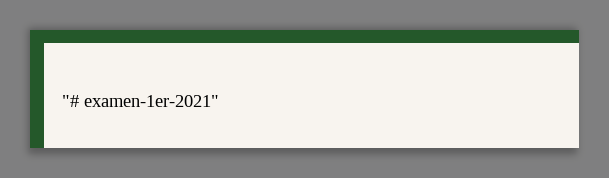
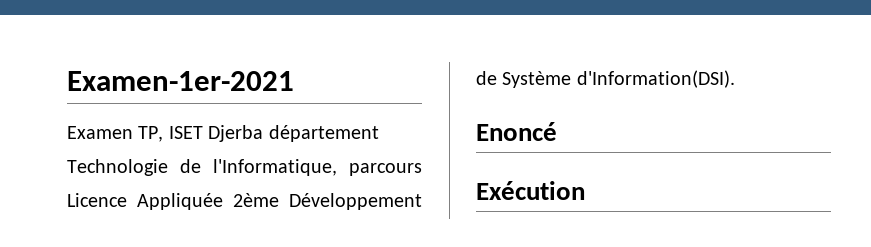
[62,95,219,107] "# examen-1er-2021" -> [67,71,294,91] [67,125,379,142] [67,159,422,176] [67,193,422,210] [476,70,735,88] [476,122,557,141] [476,181,585,200] Examen-1er-2021 // Examen TP, ISET Djerba département Technologie de l'Informatique, parcours Licence Appliquée 2ème Développement de Système d'Information(DSI). // Enoncé // Exécution

